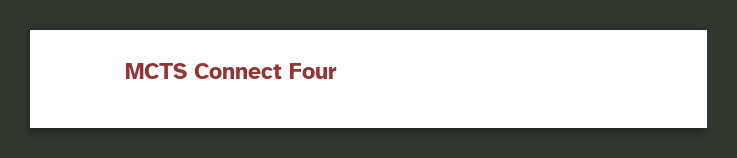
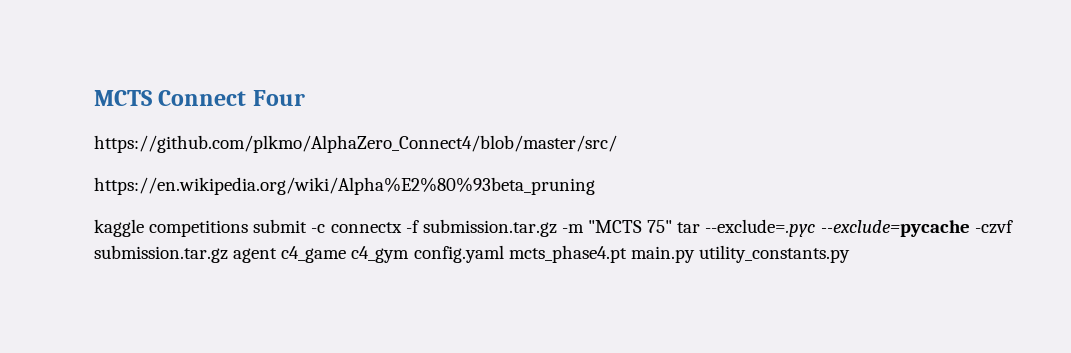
(337, 71) none -> [94,135,617,153] [94,177,595,195] [94,219,1013,237] [94,245,850,263] // https://github.com/plkmo/AlphaZero_Connect4/blob/master/src/ // https://en.wikipedia.org/wiki/Alpha%E2%80%93beta_pruning // kaggle competitions submit -c connectx -f submission.tar.gz -m "MCTS 75" tar --exclude=.pyc --exclude=pycache -czvf submission.tar.gz agent c4_game c4_gym config.yaml mcts_phase4.pt main.py utility_constants.py

